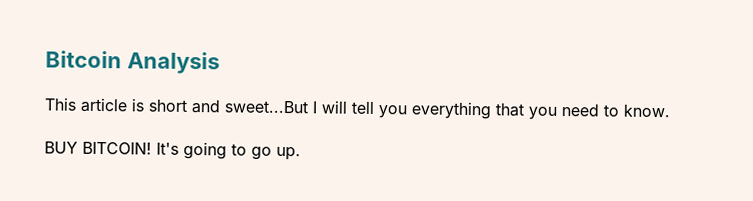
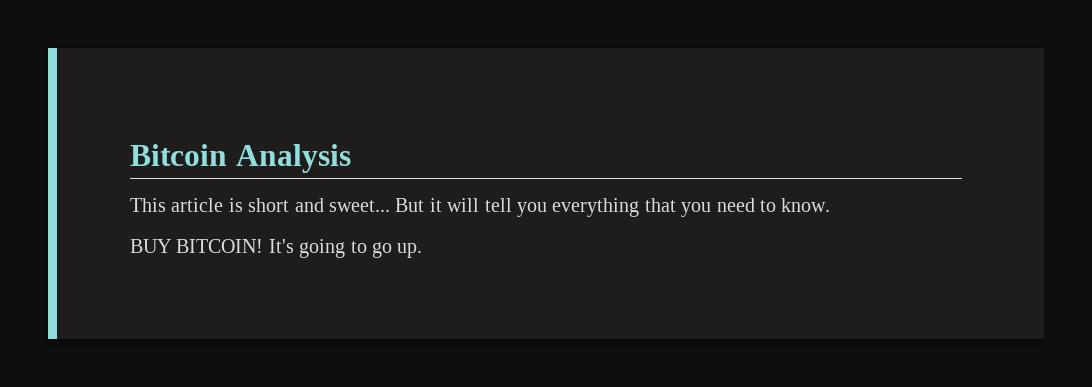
[224,100,317,114] sweet...But I -> [329,198,442,212] sweet... But it

